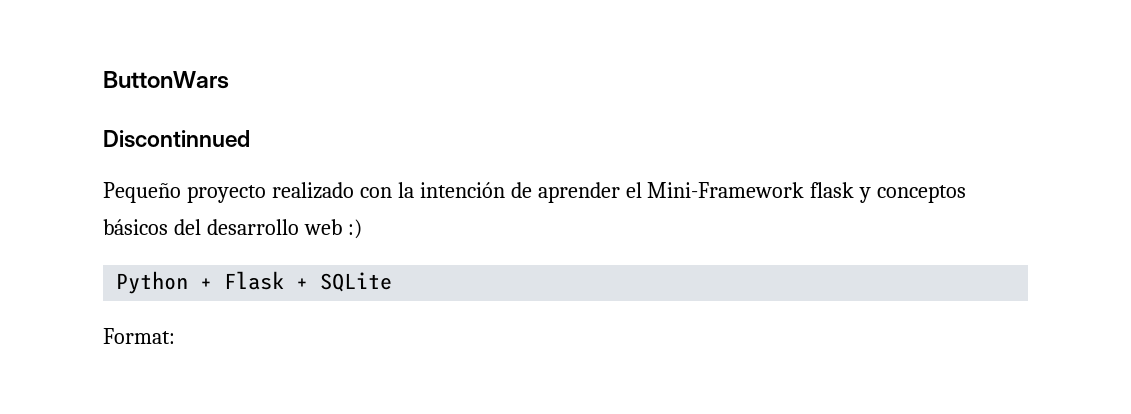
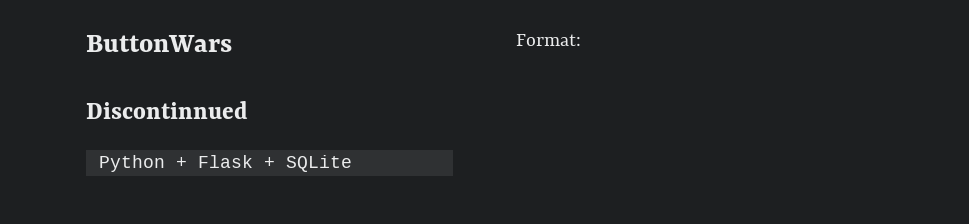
[103,182,967,203] [103,219,362,239] // Pequeño proyecto realizado con la intención de aprender el Mini-Framework flask y conceptos básicos del desarrollo web :) -> (248, 110) none

